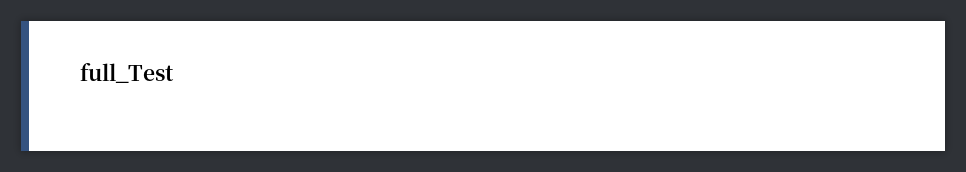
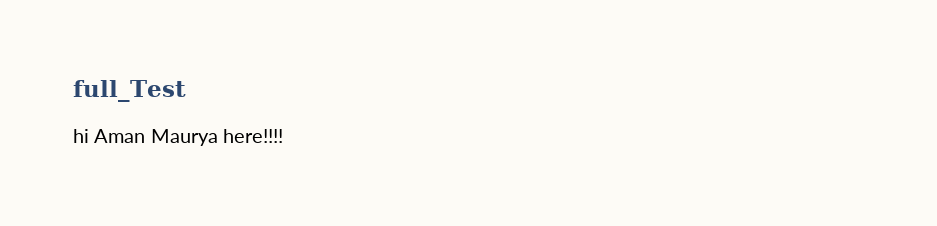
(174, 73) none -> [73,129,283,146] // hi Aman Maurya here!!!!

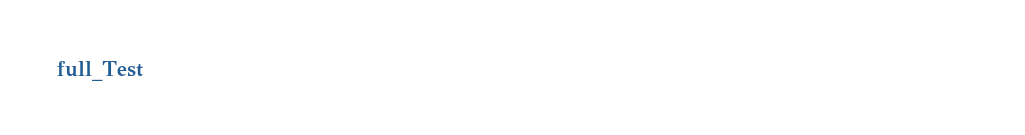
[73,129,283,146] // hi Aman Maurya here!!!! -> (143, 71) none

